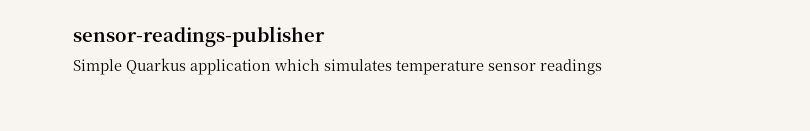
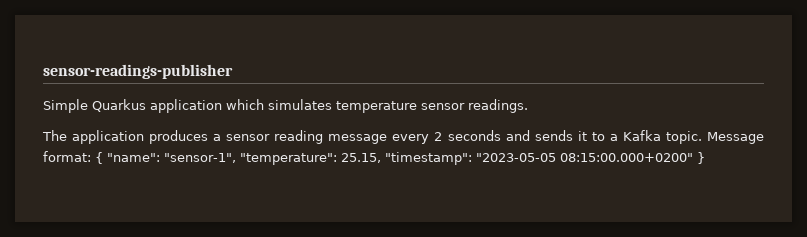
[540,59,602,75] readings -> [468,99,528,113] [42,130,764,144] [43,151,705,165] readings. // The application produces a sensor reading message every 2 seconds and sends it to a Kafka topic. Message format: { "name": "sensor-1", "temperature": 25.15, "timestamp": "2023-05-05 08:15:00.000+0200" }

